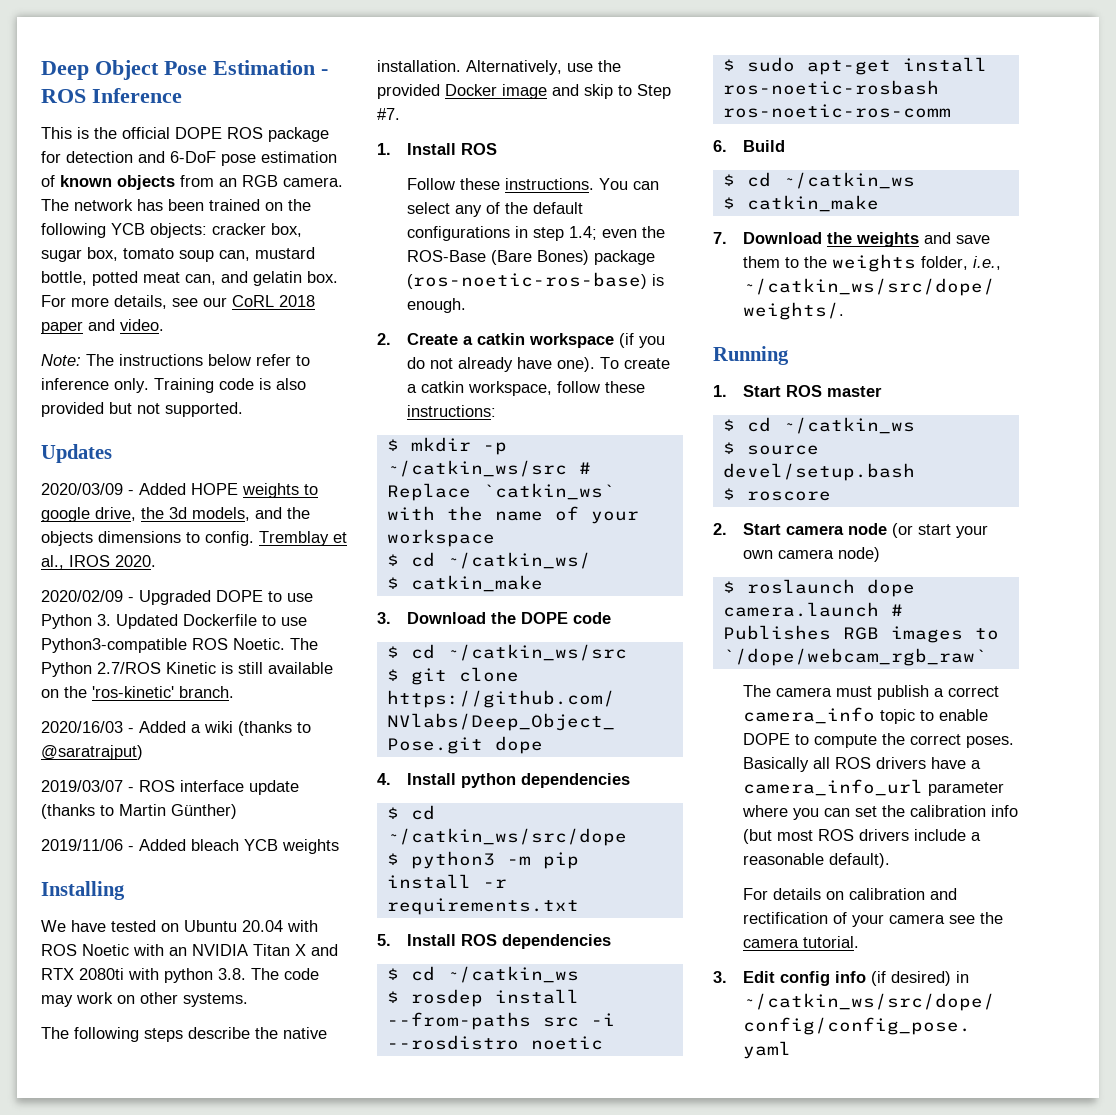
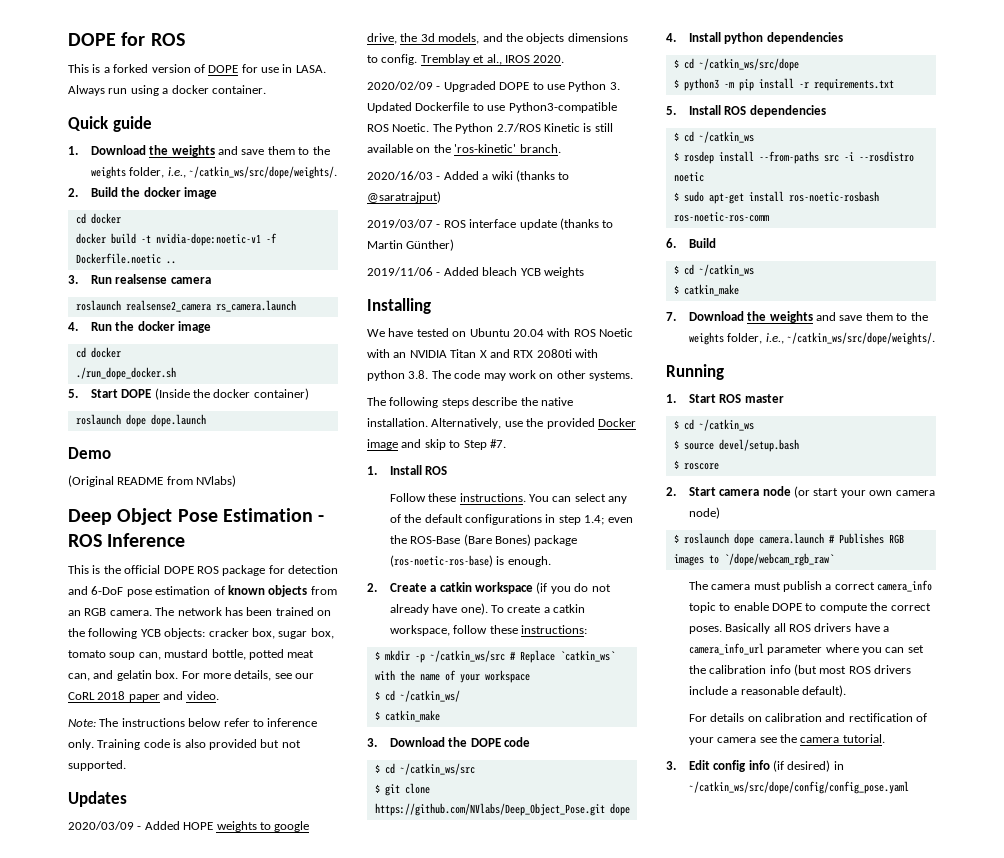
(41, 70) none -> [68,32,185,46] [68,64,326,73] [68,85,266,96] [68,116,152,132] [68,145,330,157] [90,166,338,179] [68,187,218,199] [75,213,121,224] [75,233,277,246] [75,253,176,264] [68,274,211,284] [75,300,296,312] [68,321,212,333] [75,347,121,358] [75,367,176,380] [68,388,309,400] [75,414,206,427] [68,447,111,459] [68,475,237,487] DOPE for ROS // This is a forked version of DOPE for use in LASA. Always run using a docker container. // Quick guide // 1. Download the weights and save them to the weights folder, i.e., ~/catkin_ws/src/dope/weights/. // 2. Build the docker image // cd docker // docker build -t nvidia-dope:noetic-v1 -f Dockerfile.noetic .. // 3. Run realsense camera // roslaunch realsense2_camera rs_camera.launch // 4. Run the docker image // cd docker // ./run_dope_docker.sh // 5. Start DOPE (Inside the docker container) // roslaunch dope dope.launch // Demo // (Original README from NVlabs) //

